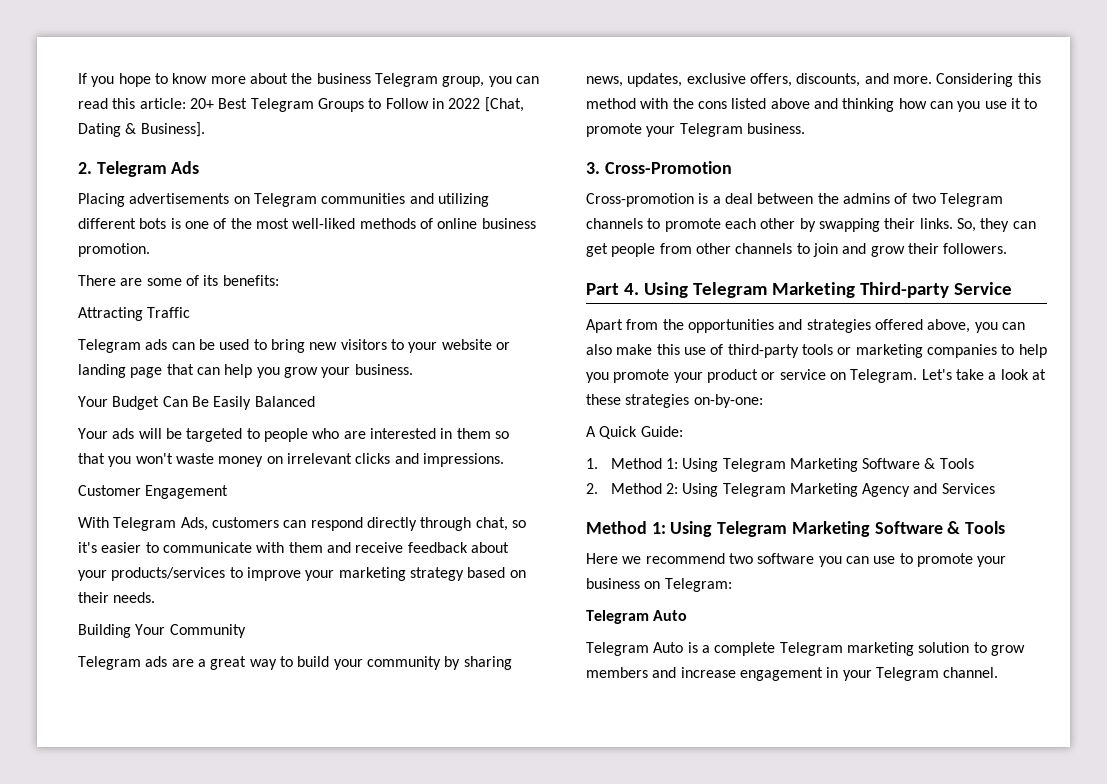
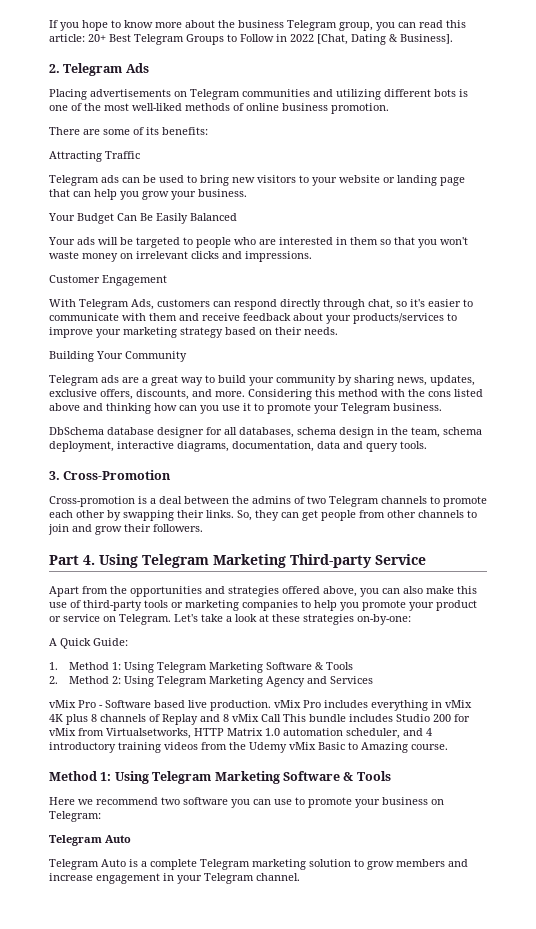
(805, 128) none -> [49,427,482,438] [49,441,427,452] // DbSchema database designer for all databases, schema design in the team, schema deployment, interactive diagrams, documentation, data and query tools.
(995, 488) none -> [49,700,472,711] [49,714,470,725] [49,728,432,739] [49,742,448,753] // vMix Pro - Software based live production. vMix Pro includes everything in vMix 4K plus 8 channels of Replay and 8 vMix Call This bundle includes Studio 200 for vMix from Virtualsetworks, HTTP Matrix 1.0 automation scheduler, and 4 introductory training videos from the Udemy vMix Basic to Amazing course.

